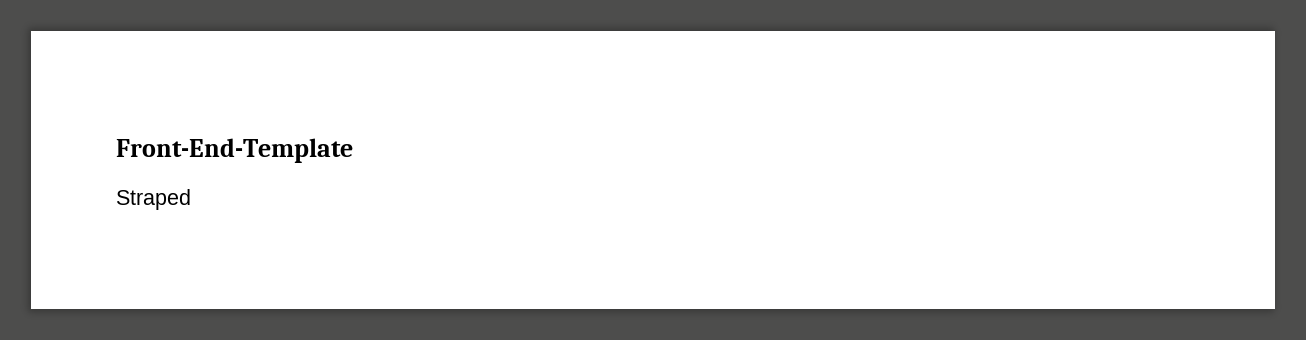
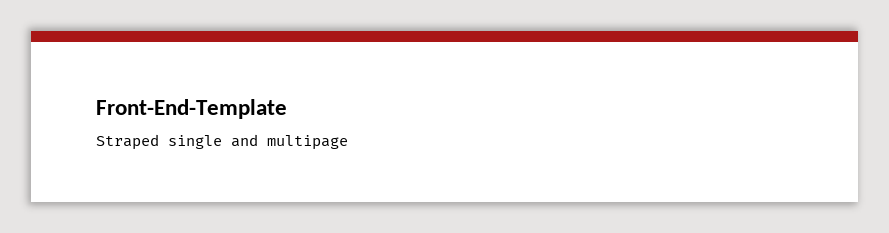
(191, 199) none -> [168,134,348,150] single and multipage

